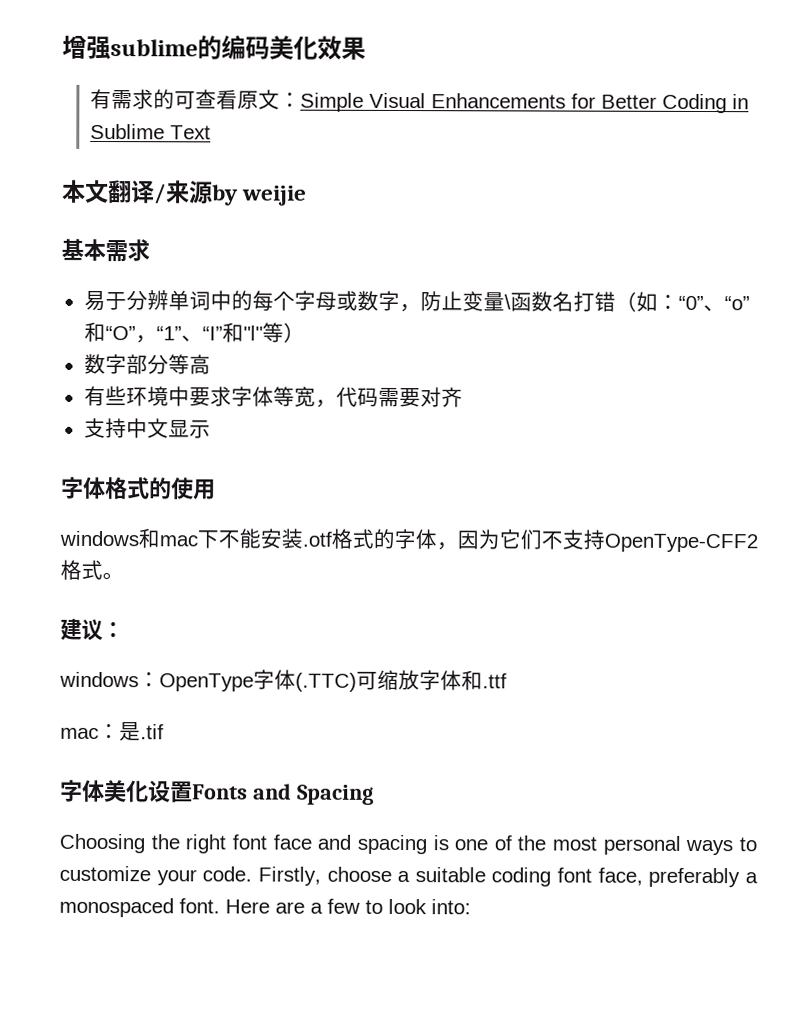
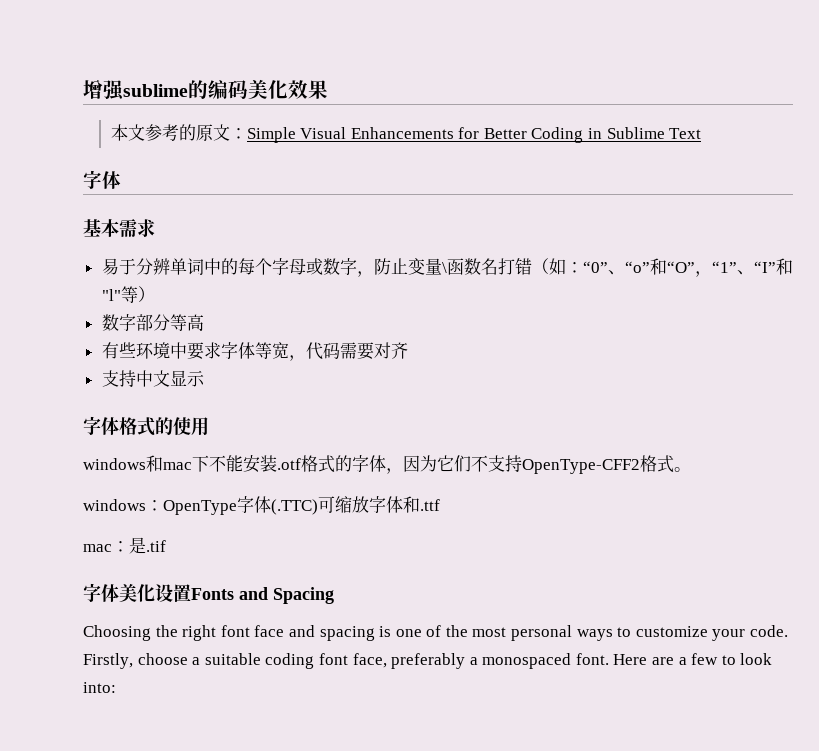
[90,88,239,110] 有需求的可查看 -> [110,124,196,141] 本文参考的
[62,179,308,206] 本文翻译/来源by weijie -> [83,170,121,189] 字体
[60,618,124,642] // 建议： -> (691, 469) none

